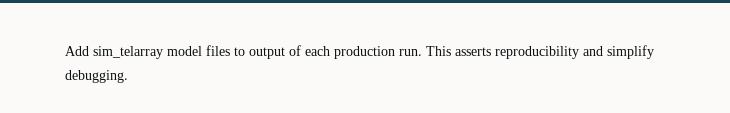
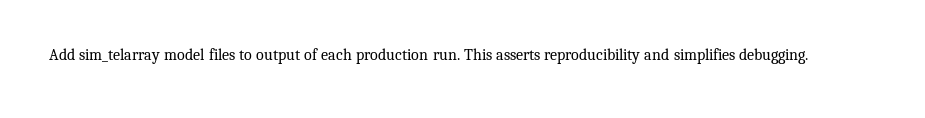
[607,45,654,59] simplify -> [673,48,735,64] simplifies

